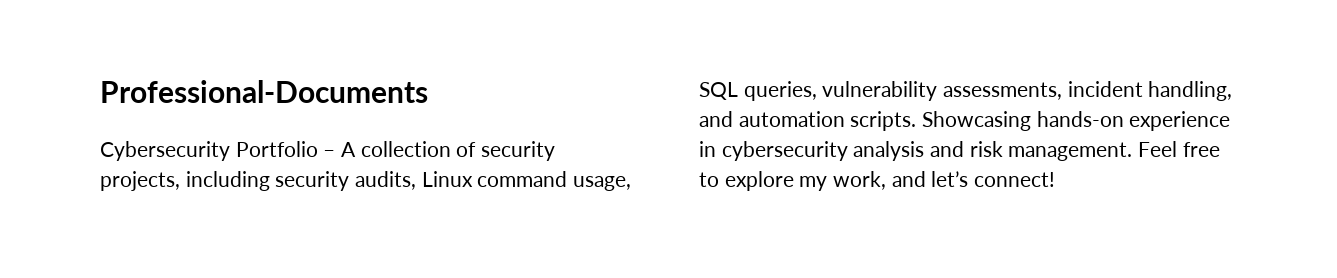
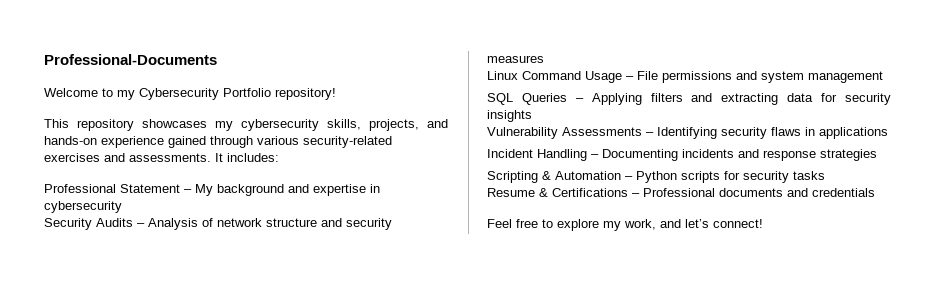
[100,141,556,161] [100,171,632,191] [699,81,1233,101] [699,111,1231,131] [699,141,1133,161] Cybersecurity Portfolio – A collection of security projects, including security audits, Linux command usage, SQL queries, vulnerability assessments, incident handling, and automation scripts. Showcasing hands-on experience in cybersecurity analysis and risk management. -> [44,88,336,100] [44,119,448,131] [44,136,392,148] [44,153,279,162] [44,184,380,196] [44,201,122,213] [44,218,392,230] [487,55,544,63] [487,71,883,83] [487,93,891,105] [487,110,532,122] [487,127,888,139] [487,149,877,161] [487,171,825,183] [487,188,875,197] Welcome to my Cybersecurity Portfolio repository! // This repository showcases my cybersecurity skills, projects, and hands-on experience gained through various security-related exercises and assessments. It includes: // Professional Statement – My background and expertise in cybersecurity // Security Audits – Analysis of network structure and security measures // Linux Command Usage – File permissions and system management // SQL Queries – Applying filters and extracting data for security insights // Vulnerability Assessments – Identifying security flaws in applications // Incident Handling – Documenting incidents and response strategies // Scripting & Automation – Python scripts for security tasks // Resume & Certifications – Professional documents and credentials //

